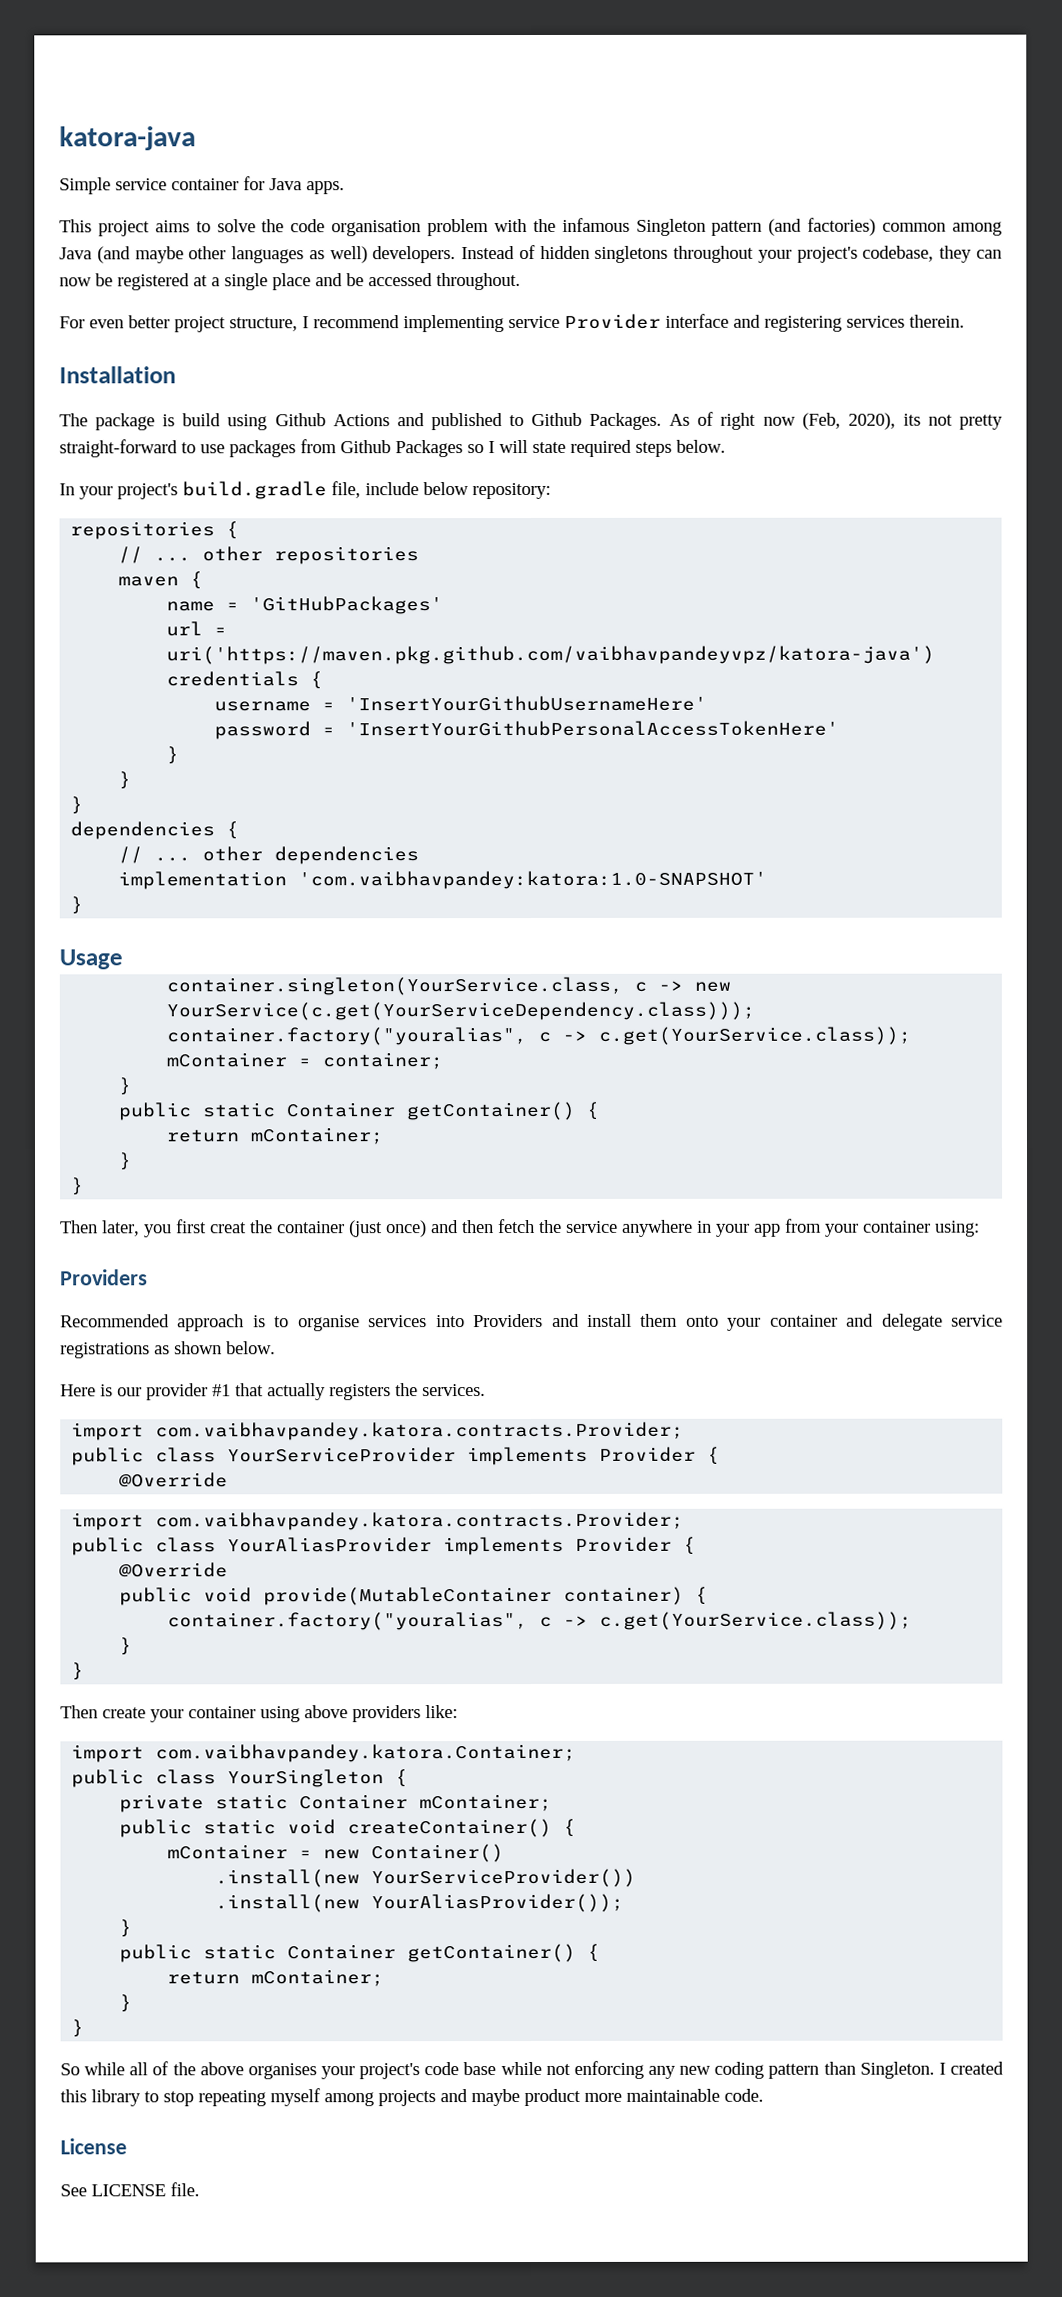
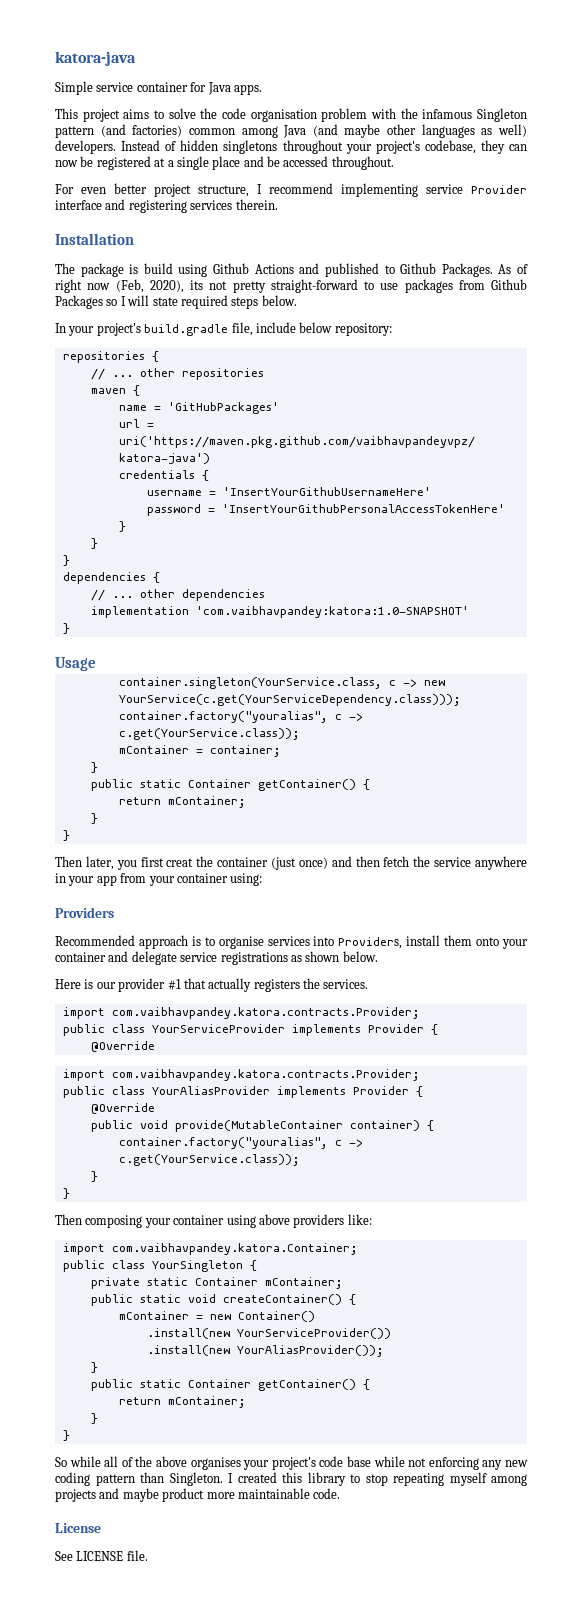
[473,1313,580,1328] Providers and -> [338,937,403,949] Providers,
[102,1707,146,1719] create -> [85,1215,143,1228] composing

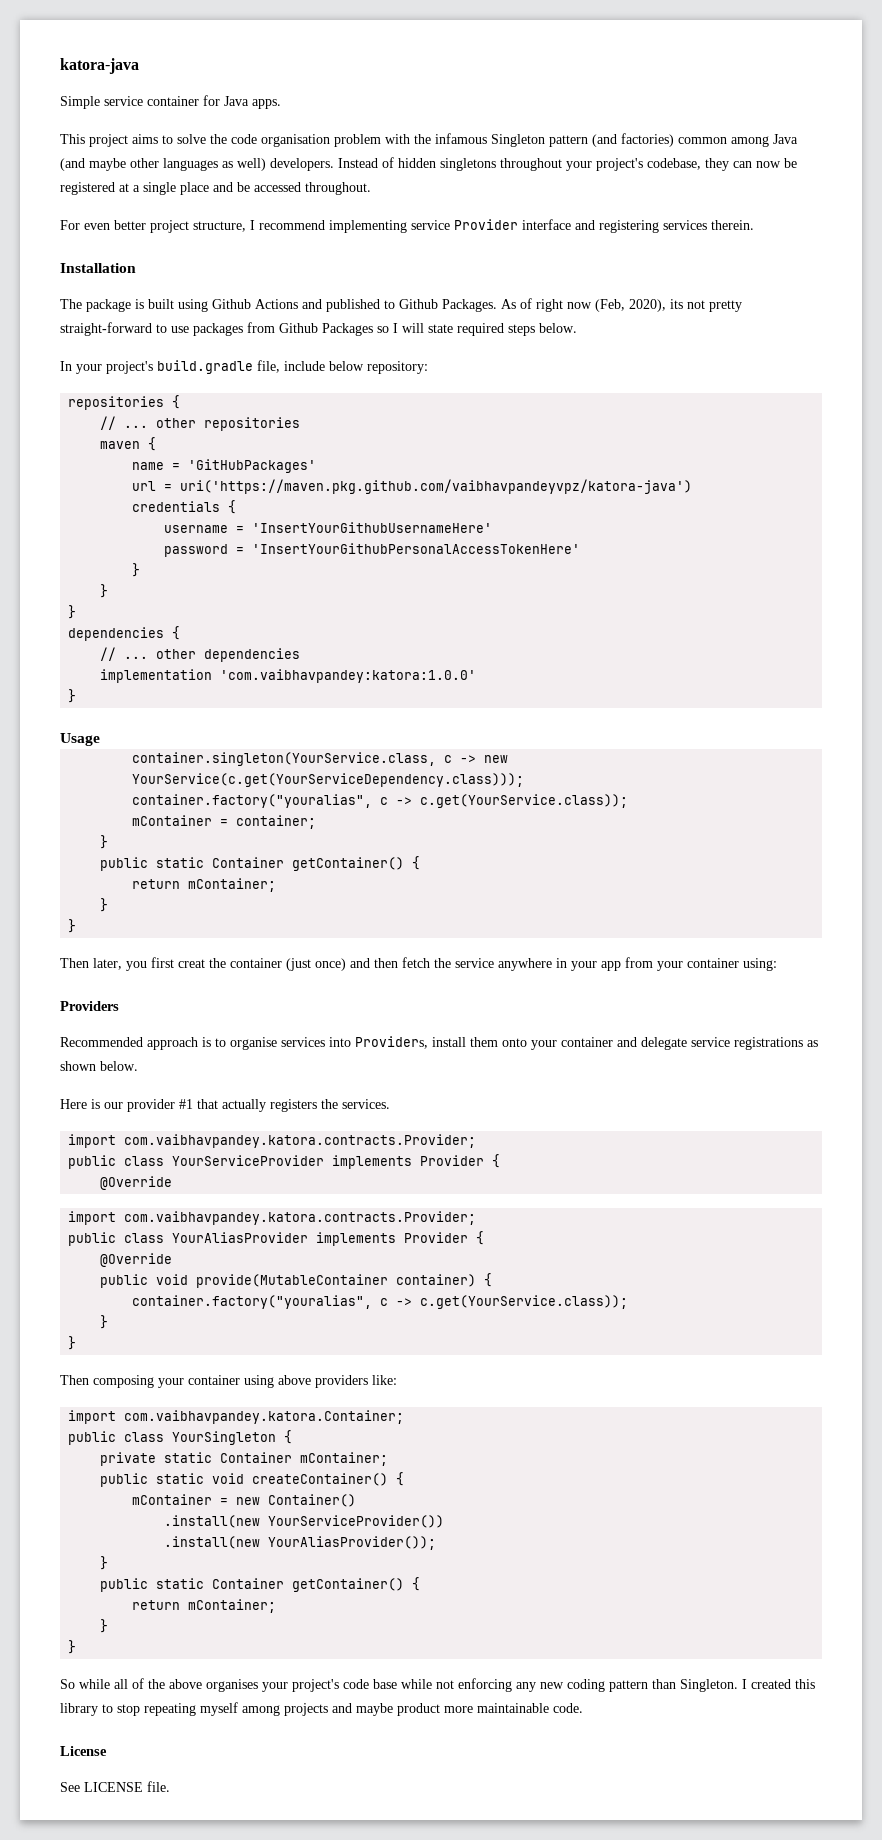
[143,263,173,274] build -> [148,299,174,309] built
[195,606,469,618] 'com.vaibhavpandey:katora:1.0-SNAPSHOT' -> [220,669,477,683] 'com.vaibhavpandey:katora:1.0.0'

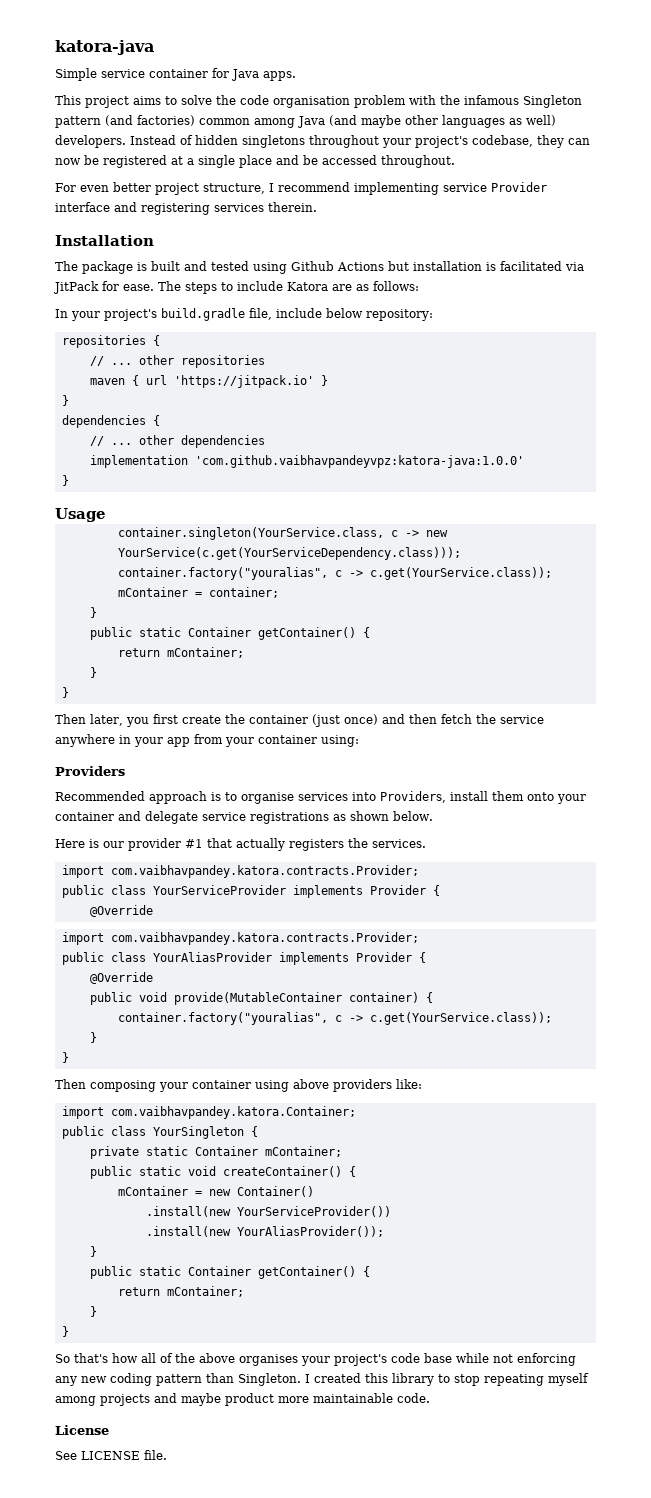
(174, 304) none -> [184,261,249,271] and tested
[302,298,742,312] [60,322,577,336] and published to Github Packages. As of right now (Feb, 2020), its not pretty straight-forward to use packages from Github Packages so I will state required steps below. -> [388,261,584,271] [53,281,419,294] but installation is facilitated via JitPack for ease. The steps to include Katora are as follows:
[132,459,317,473] [132,479,693,494] [132,500,237,514] [164,522,493,533] [164,543,581,557] [132,563,141,577] // name = 'GitHubPackages' // url = uri('https://maven.pkg.github.com/vaibhavpandeyvpz/katora-java') // credentials { // username = 'InsertYourGithubUsernameHere' // password = 'InsertYourGithubPersonalAccessTokenHere' // } // -> [145,375,314,388] url 'https://jitpack.io'
[220,669,477,683] 'com.vaibhavpandey:katora:1.0.0' -> [194,455,524,468] 'com.github.vaibhavpandeyvpz:katora-java:1.0.0'
[178,959,205,968] creat -> [181,715,221,724] create
[79,1679,110,1689] while -> [74,1353,138,1363] that's how

